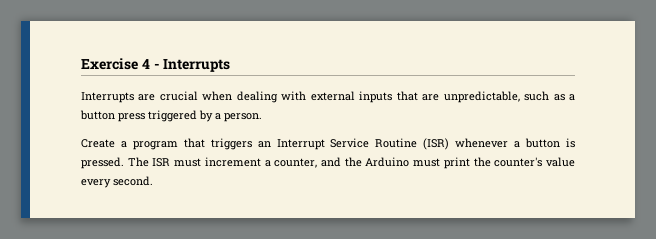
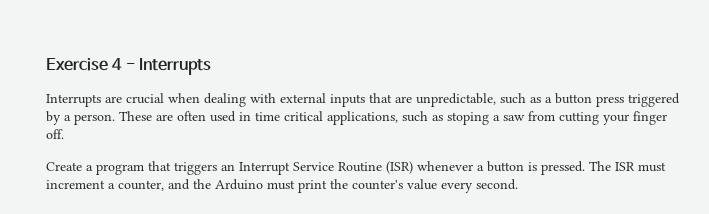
(262, 117) none -> [119,111,667,125] [46,129,64,139] These are often used in time critical applications, such as stoping a saw from cutting your finger off.

